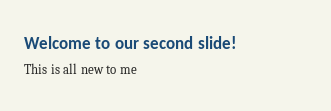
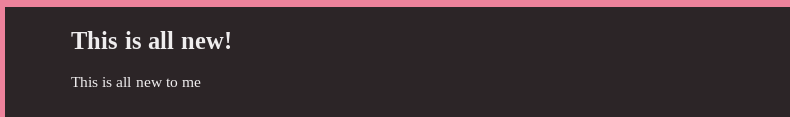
[24,36,237,49] Welcome to our second slide! -> [71,31,232,49] This is all new!

